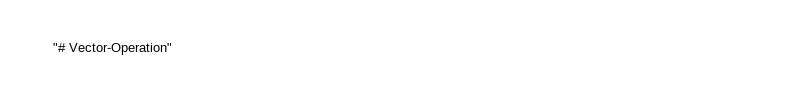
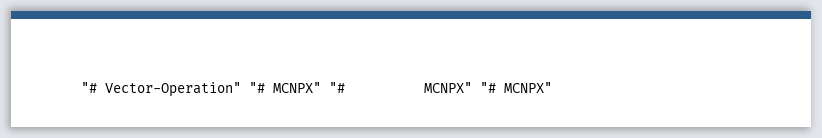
(172, 49) none -> [249,82,552,93] "# MCNPX" "# MCNPX" "# MCNPX"

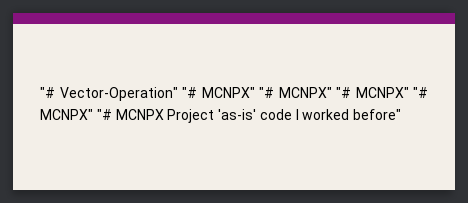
(552, 87) none -> [413,87,428,98] [40,109,402,123] "# MCNPX" "# MCNPX Project 'as-is' code I worked before"

